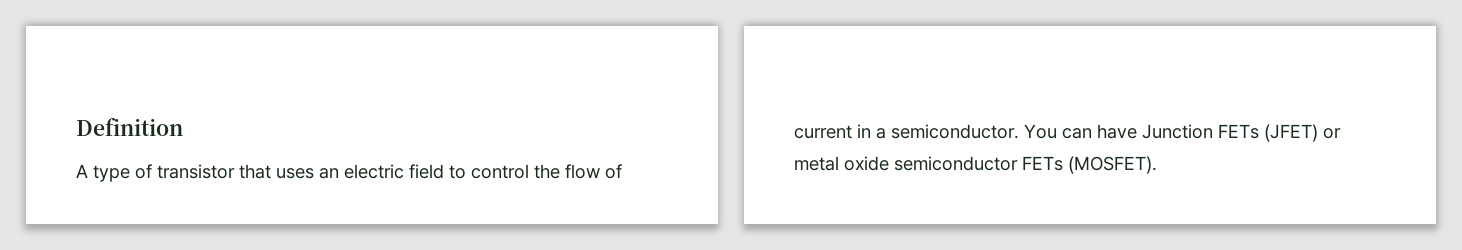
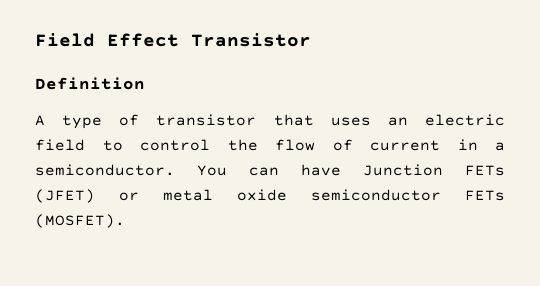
(76, 127) none -> [35,33,311,47] Field Effect Transistor //

